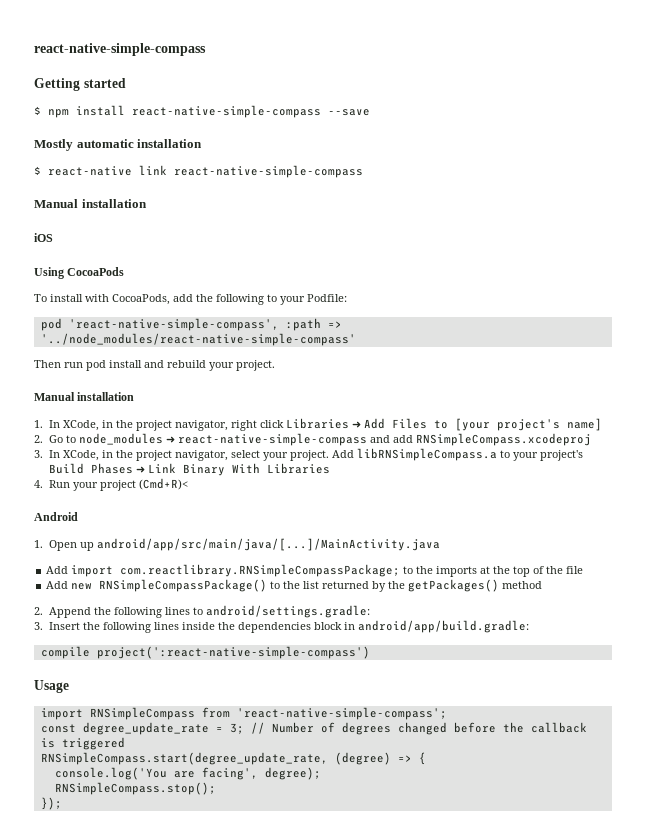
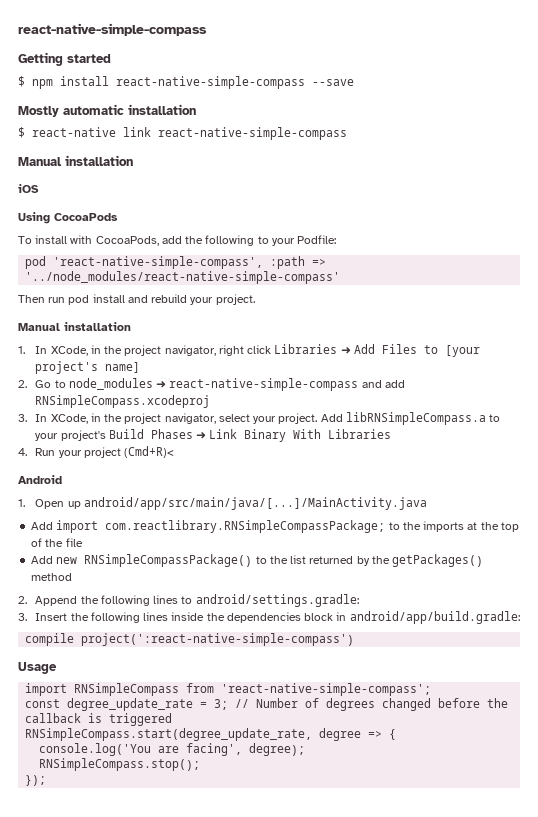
[334,752,391,765] (degree) -> [319,728,362,741] degree

